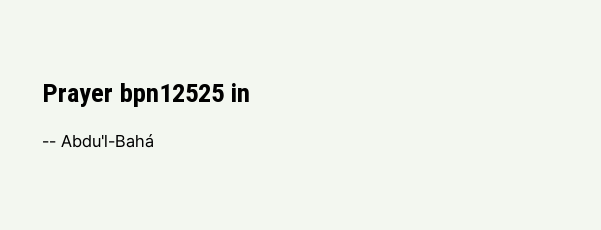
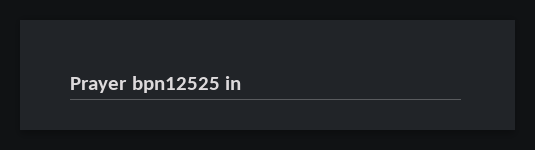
[42,134,154,148] // -- Abdu'l-Bahá -> (242, 83) none

